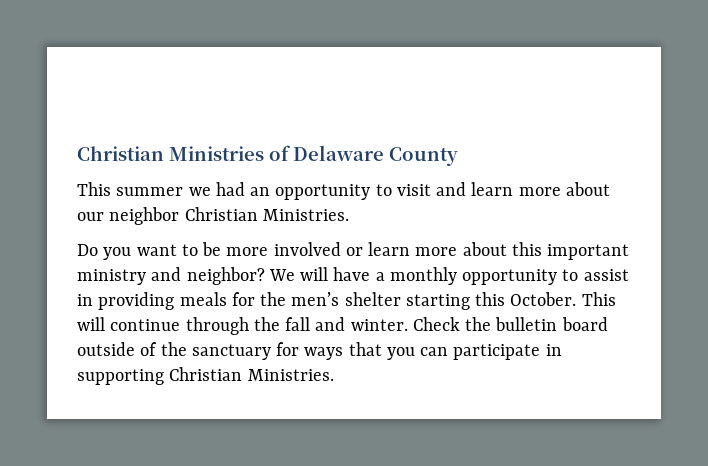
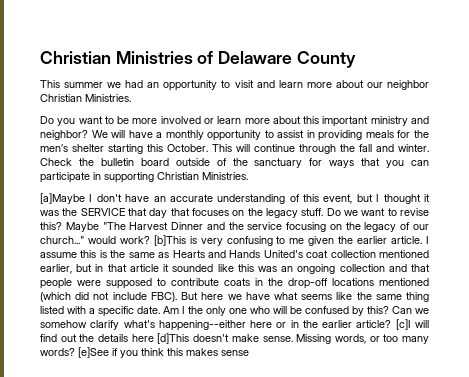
(334, 375) none -> [40,193,430,204] [40,208,429,218] [40,222,430,232] [40,235,429,246] [40,250,430,258] [40,264,431,274] [40,278,429,289] [40,292,430,302] [40,306,429,317] [40,319,429,331] [40,333,429,344] [40,347,249,358] // [a]Maybe I don't have an accurate understanding of this event, but I thought it was the SERVICE that day that focuses on the legacy stuff. Do we want to revise this? Maybe "The Harvest Dinner and the service focusing on the legacy of our church..." would work? [b]This is very confusing to me given the earlier article. I assume this is the same as Hearts and Hands United's coat collection mentioned earlier, but in that article it sounded like this was an ongoing collection and that people were supposed to contribute coats in the drop-off locations mentioned (which did not include FBC). But here we have what seems like the same thing listed with a specific date. Am I the only one who will be confused by this? Can we somehow clarify what's happening--either here or in the earlier article? [c]I will find out the details here [d]This doesn't make sense. Missing words, or too many words? [e]See if you think this makes sense

